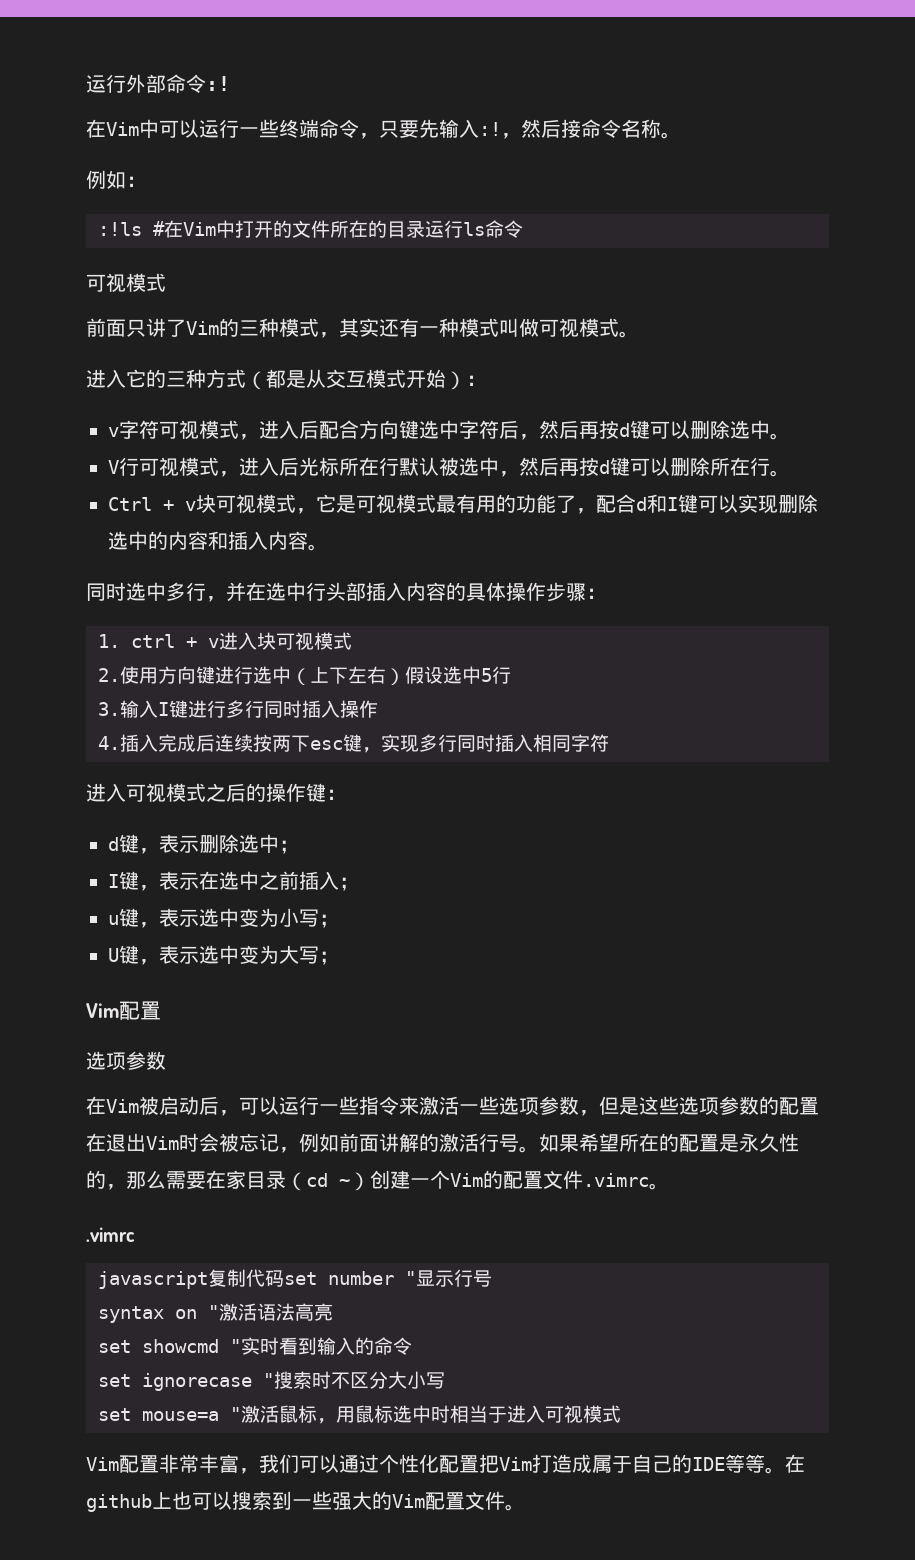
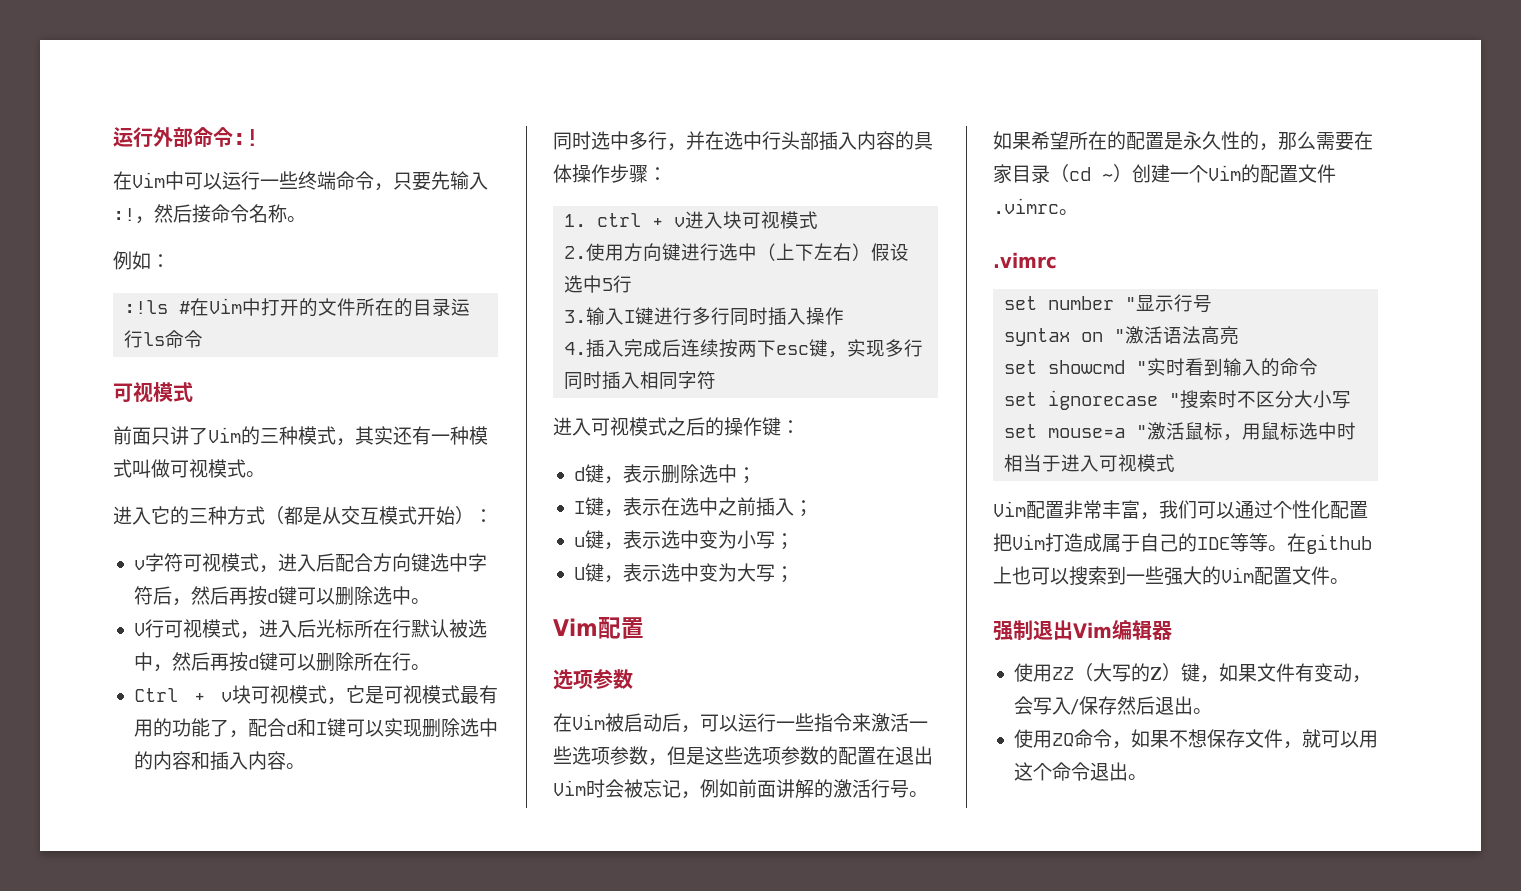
[98,1269,284,1289] javascript复制代码 -> (1057, 260) none
(525, 1507) none -> [993,619,1172,641] [1013,663,1371,683] [1013,696,1212,715] [1013,729,1378,749] [1013,762,1147,781] // 强制退出Vim编辑器 // 使用ZZ（大写的Z）键，如果文件有变动，会写入/保存然后退出。 // 使用ZQ命令，如果不想保存文件，就可以用这个命令退出。

